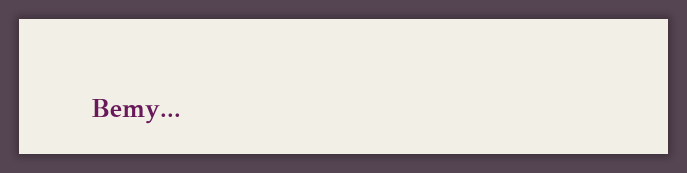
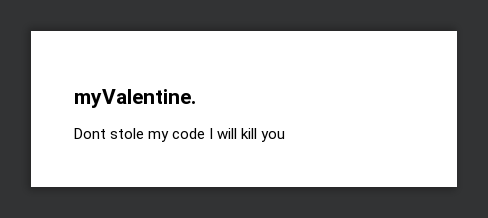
[91,99,181,124] Bemy... -> [74,89,196,108] [74,128,286,142] myValentine. // Dont stole my code I will kill you

